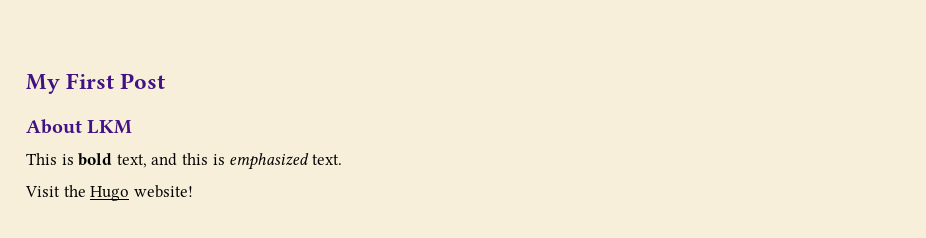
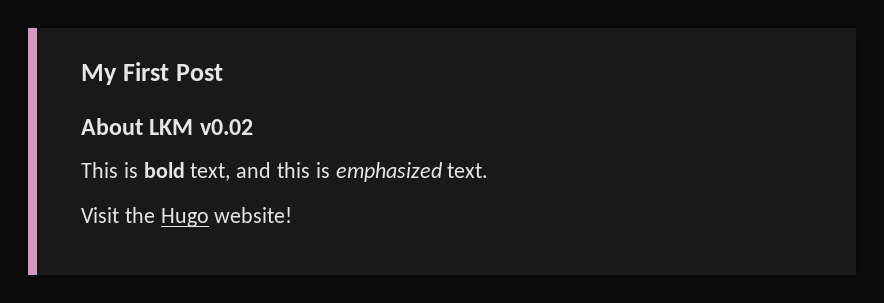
(133, 127) none -> [199,119,253,135] v0.02

